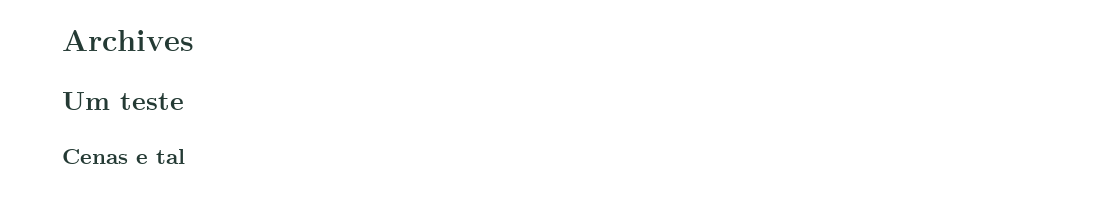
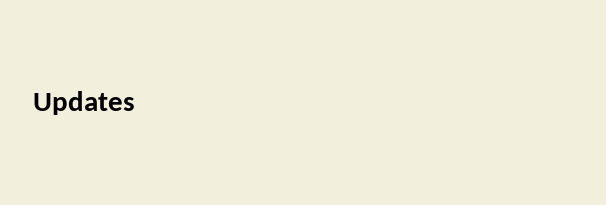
[62,30,194,51] [62,92,184,110] [62,149,185,164] Archives // Um teste // Cenas e tal -> [33,91,135,115] Updates

